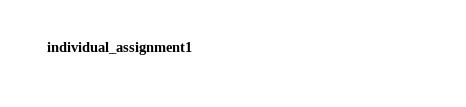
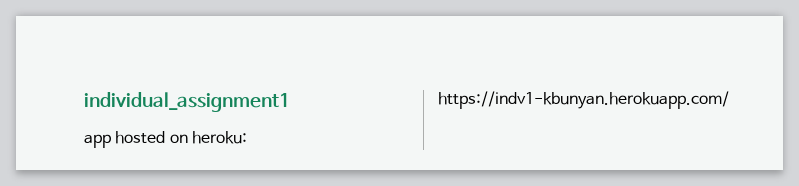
(192, 48) none -> [84,131,247,148] [438,91,729,109] // app hosted on heroku: https://indv1-kbunyan.herokuapp.com/

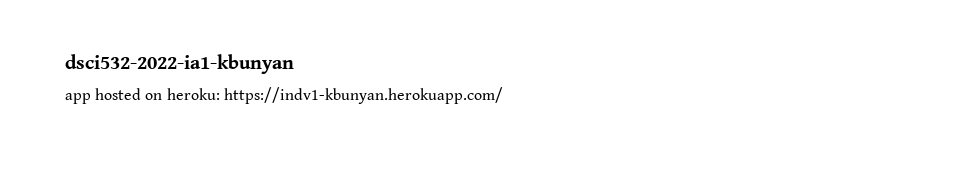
[84,92,290,112] individual_assignment1 -> [65,54,294,74] dsci532-2022-ia1-kbunyan

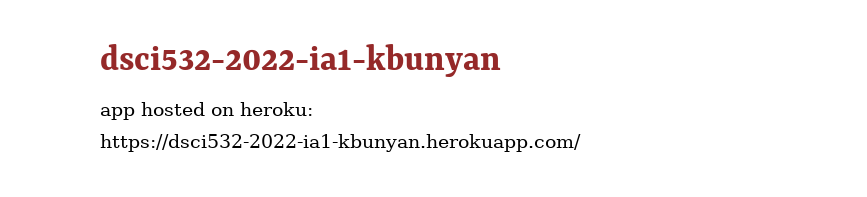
[223,87,503,104] https://indv1-kbunyan.herokuapp.com/ -> [100,134,581,152] https://dsci532-2022-ia1-kbunyan.herokuapp.com/

